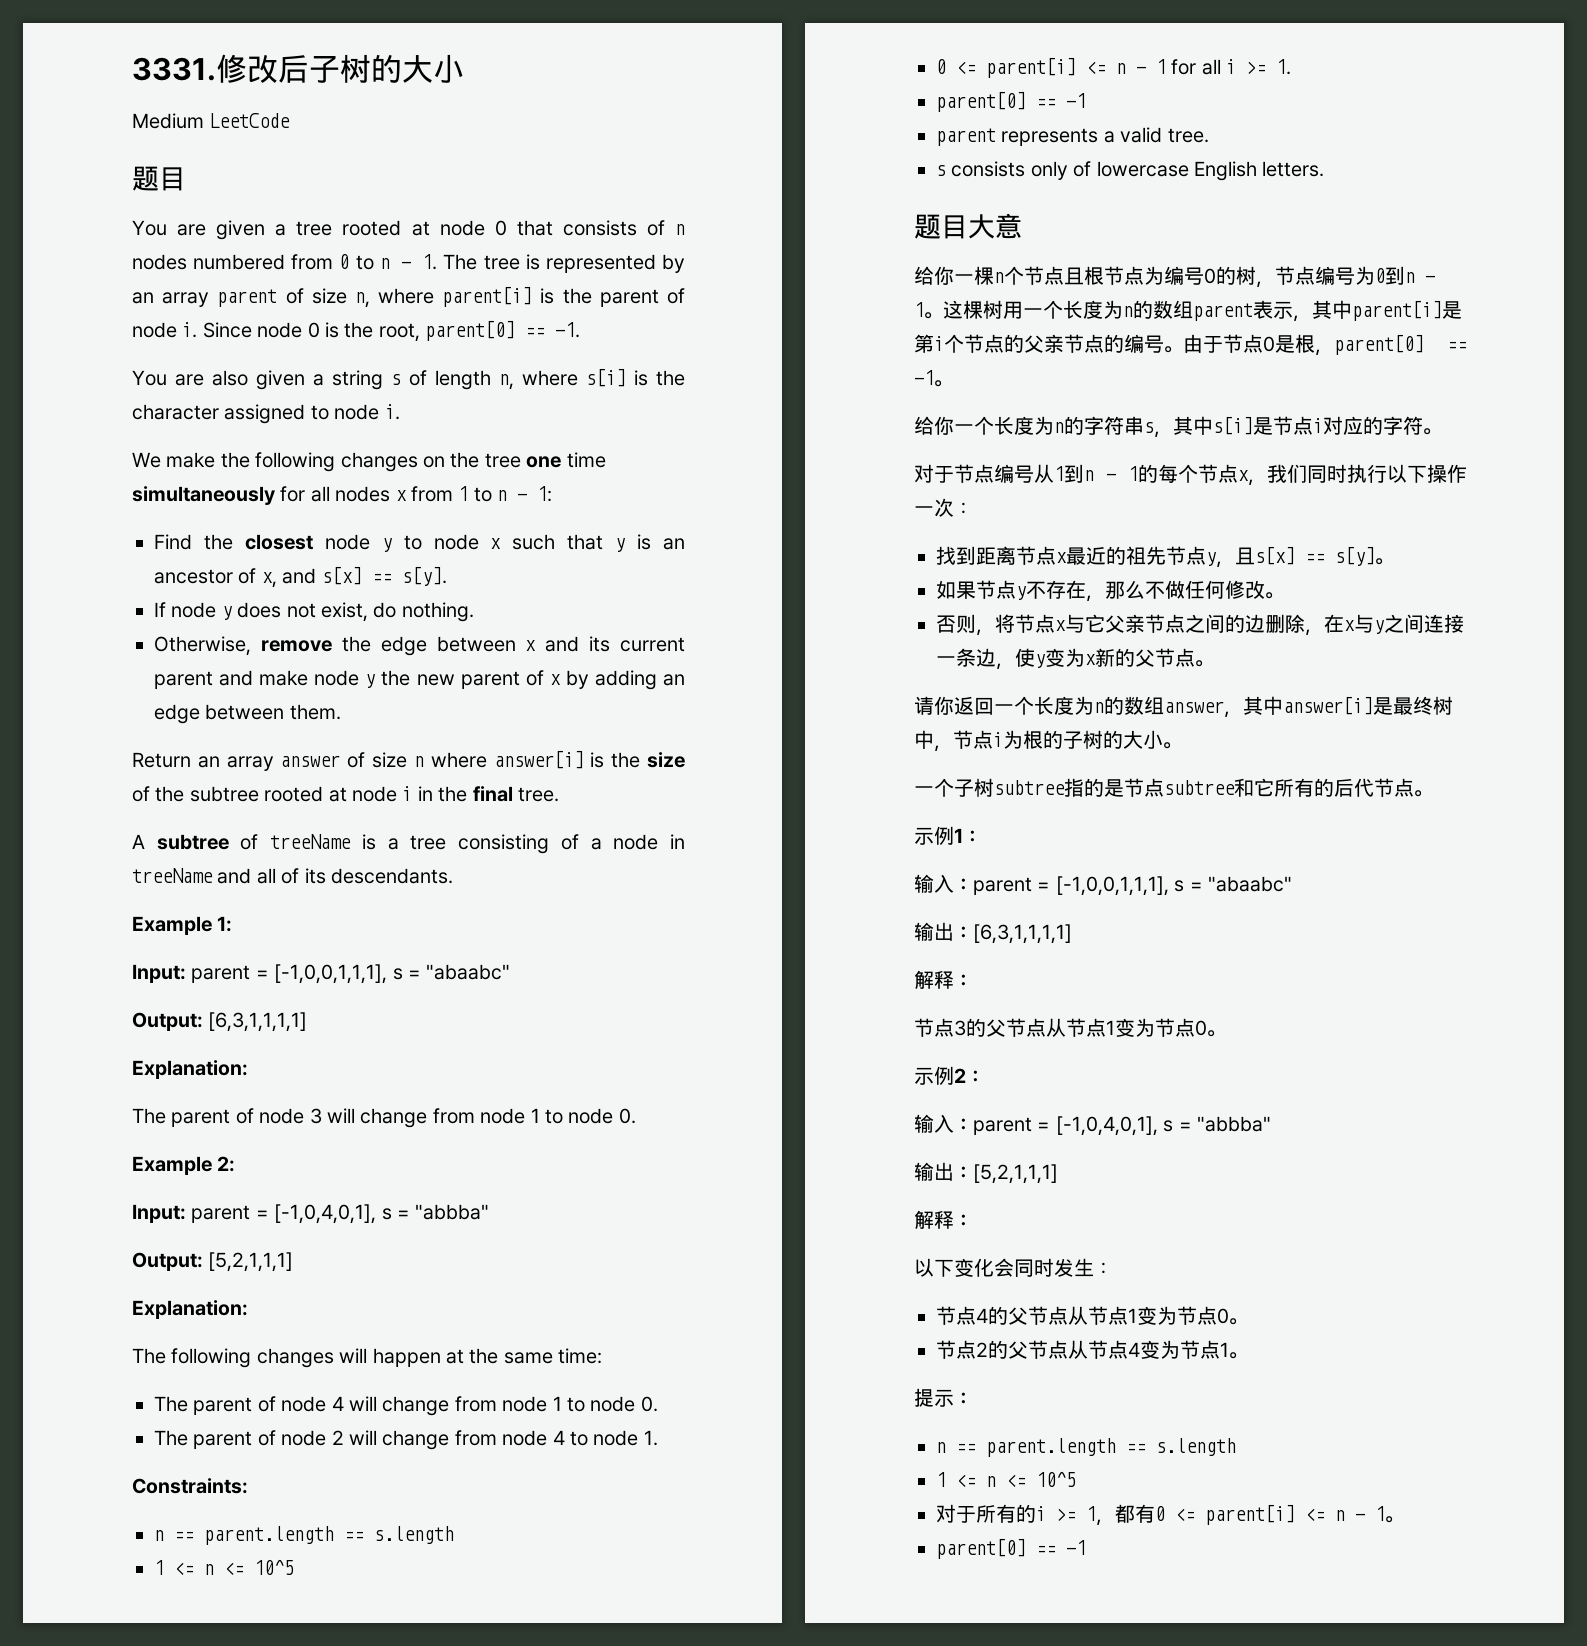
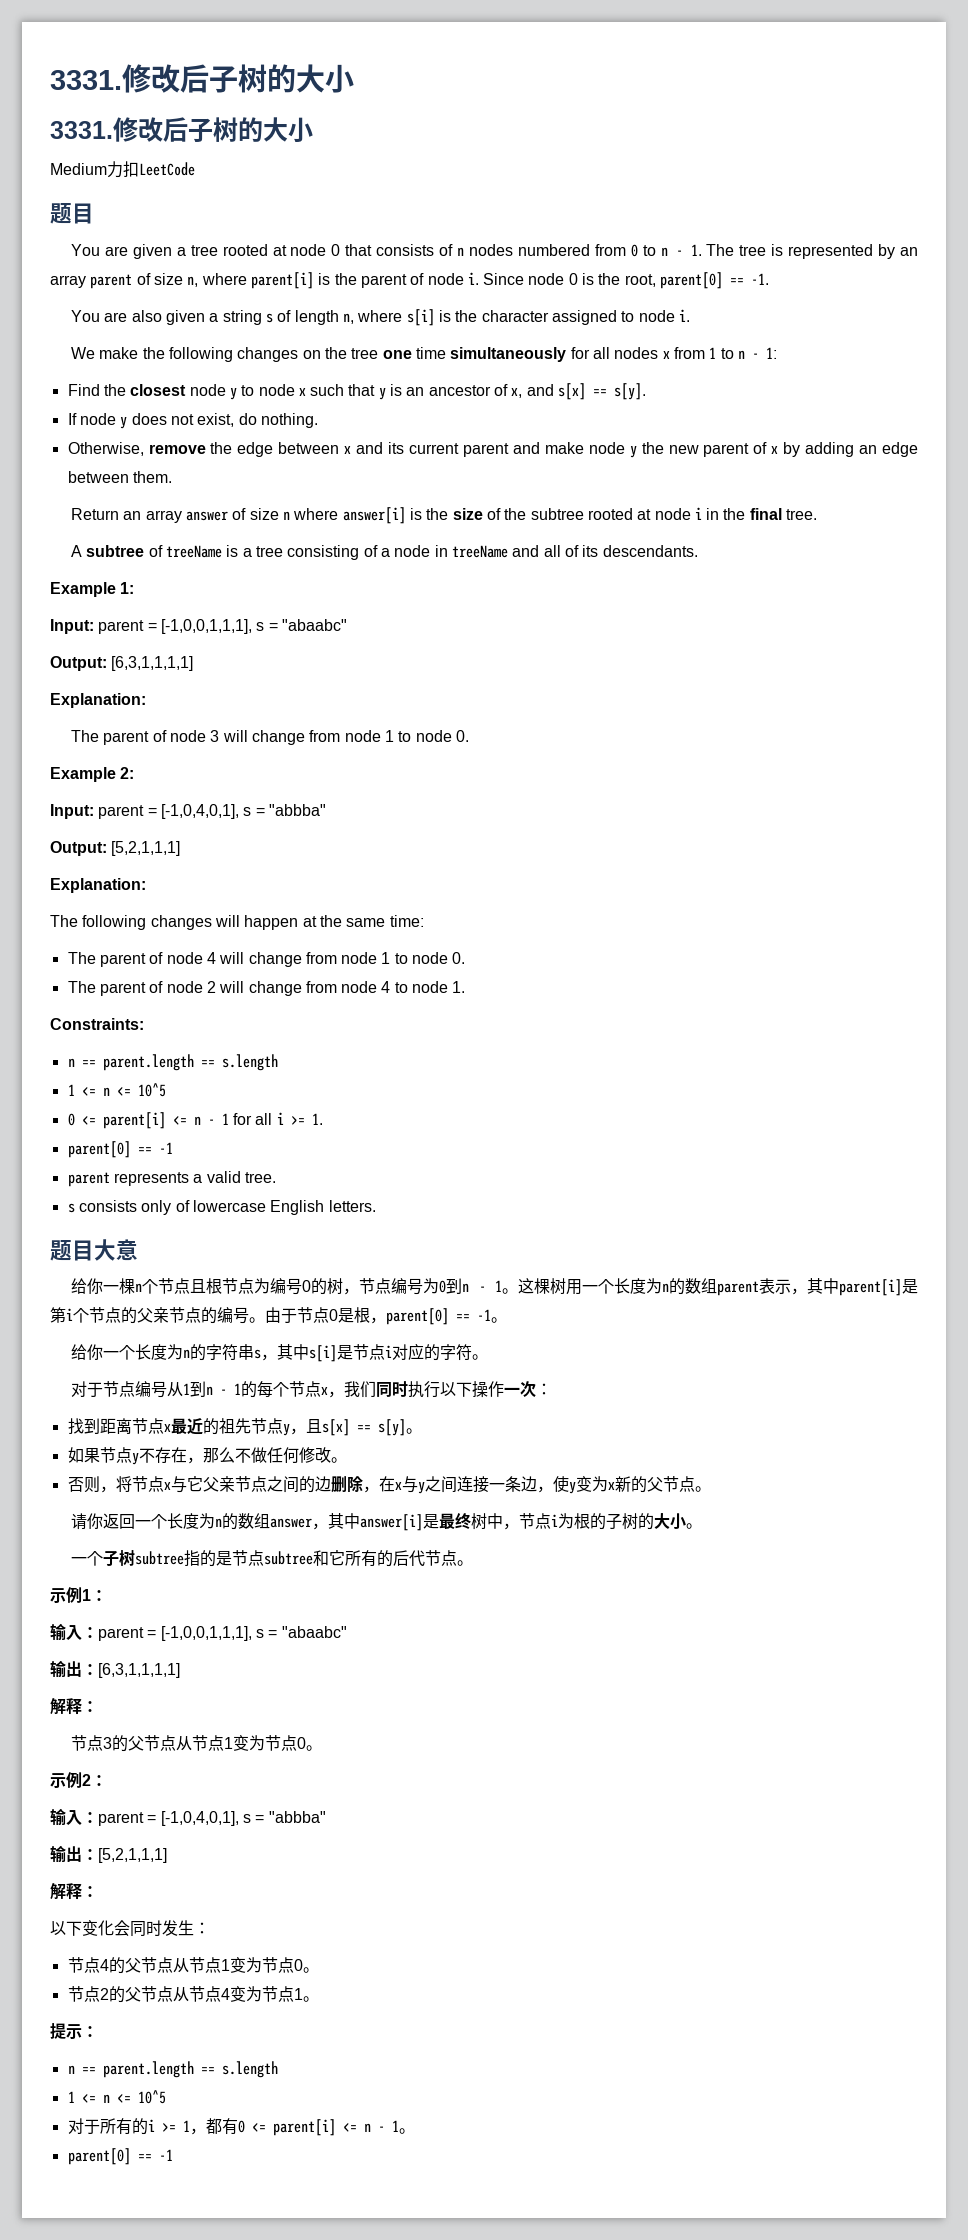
[132,54,464,83] 3331.修改后子树的大小 -> [50,64,354,93] [50,117,313,143] 3331.修改后子树的大小 // 3331.修改后子树的大小
(204, 121) none -> [107,161,139,178] 力扣

